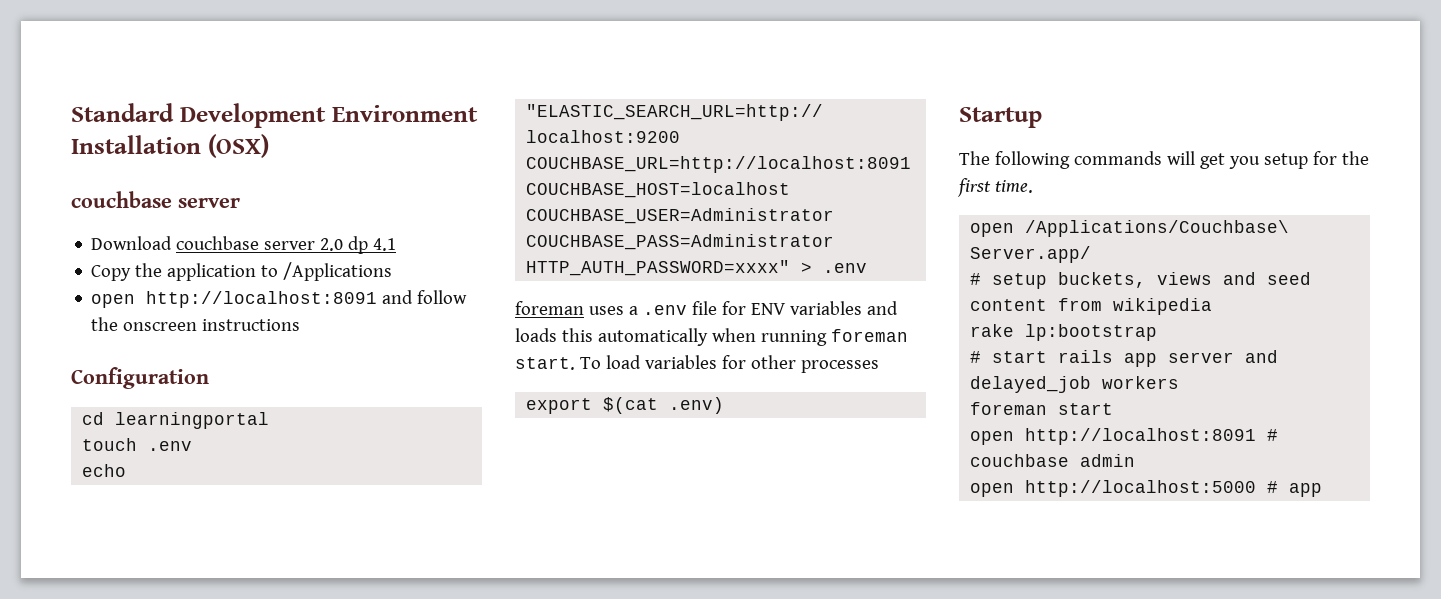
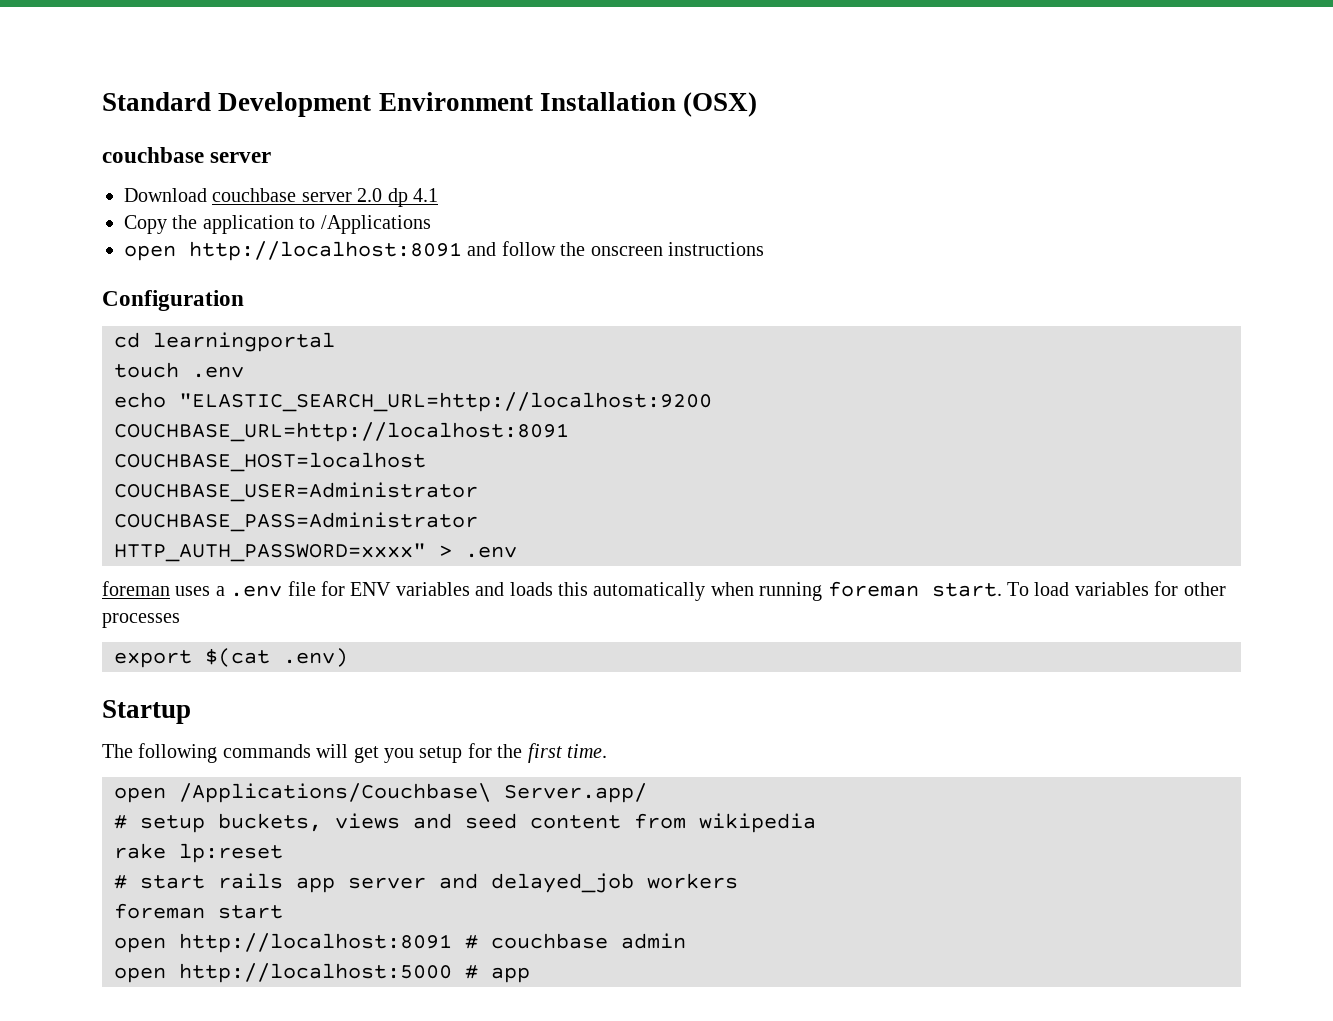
[1025,324,1158,341] lp:bootstrap -> [179,843,283,863] lp:reset

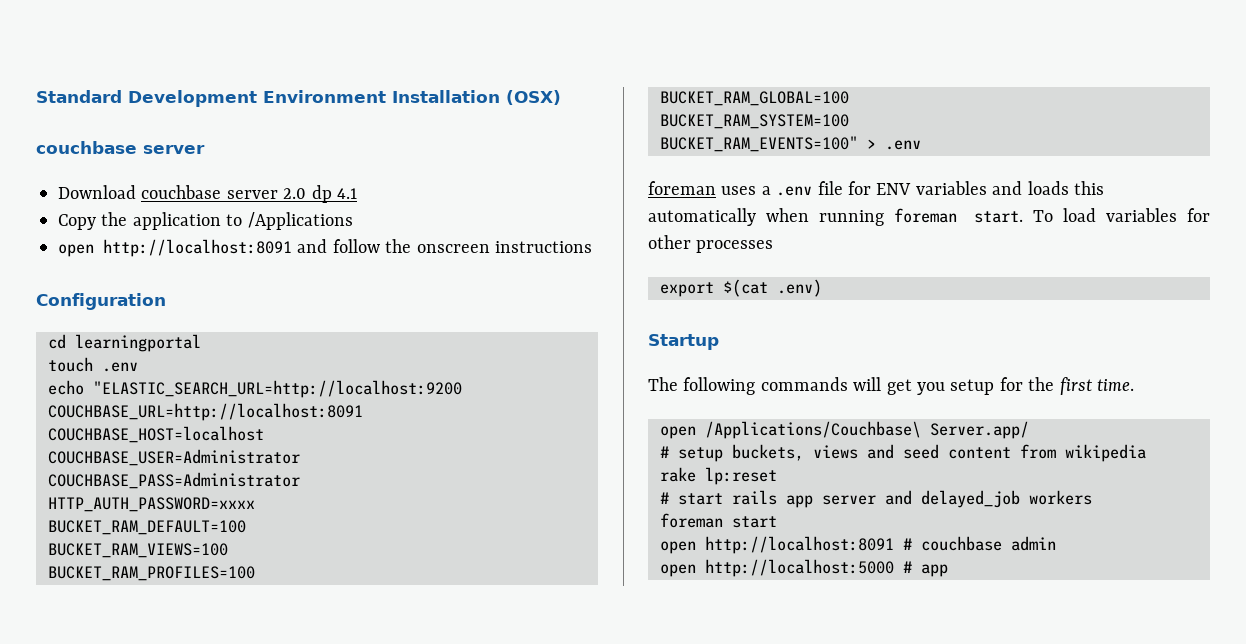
[114,543,426,562] HTTP_AUTH_PASSWORD=xxxx" -> [48,497,255,512] [48,520,246,535] [48,543,228,558] [48,566,255,581] [660,91,849,106] [660,114,849,129] [660,136,858,152] HTTP_AUTH_PASSWORD=xxxx // BUCKET_RAM_DEFAULT=100 // BUCKET_RAM_VIEWS=100 // BUCKET_RAM_PROFILES=100 // BUCKET_RAM_GLOBAL=100 // BUCKET_RAM_SYSTEM=100 // BUCKET_RAM_EVENTS=100"

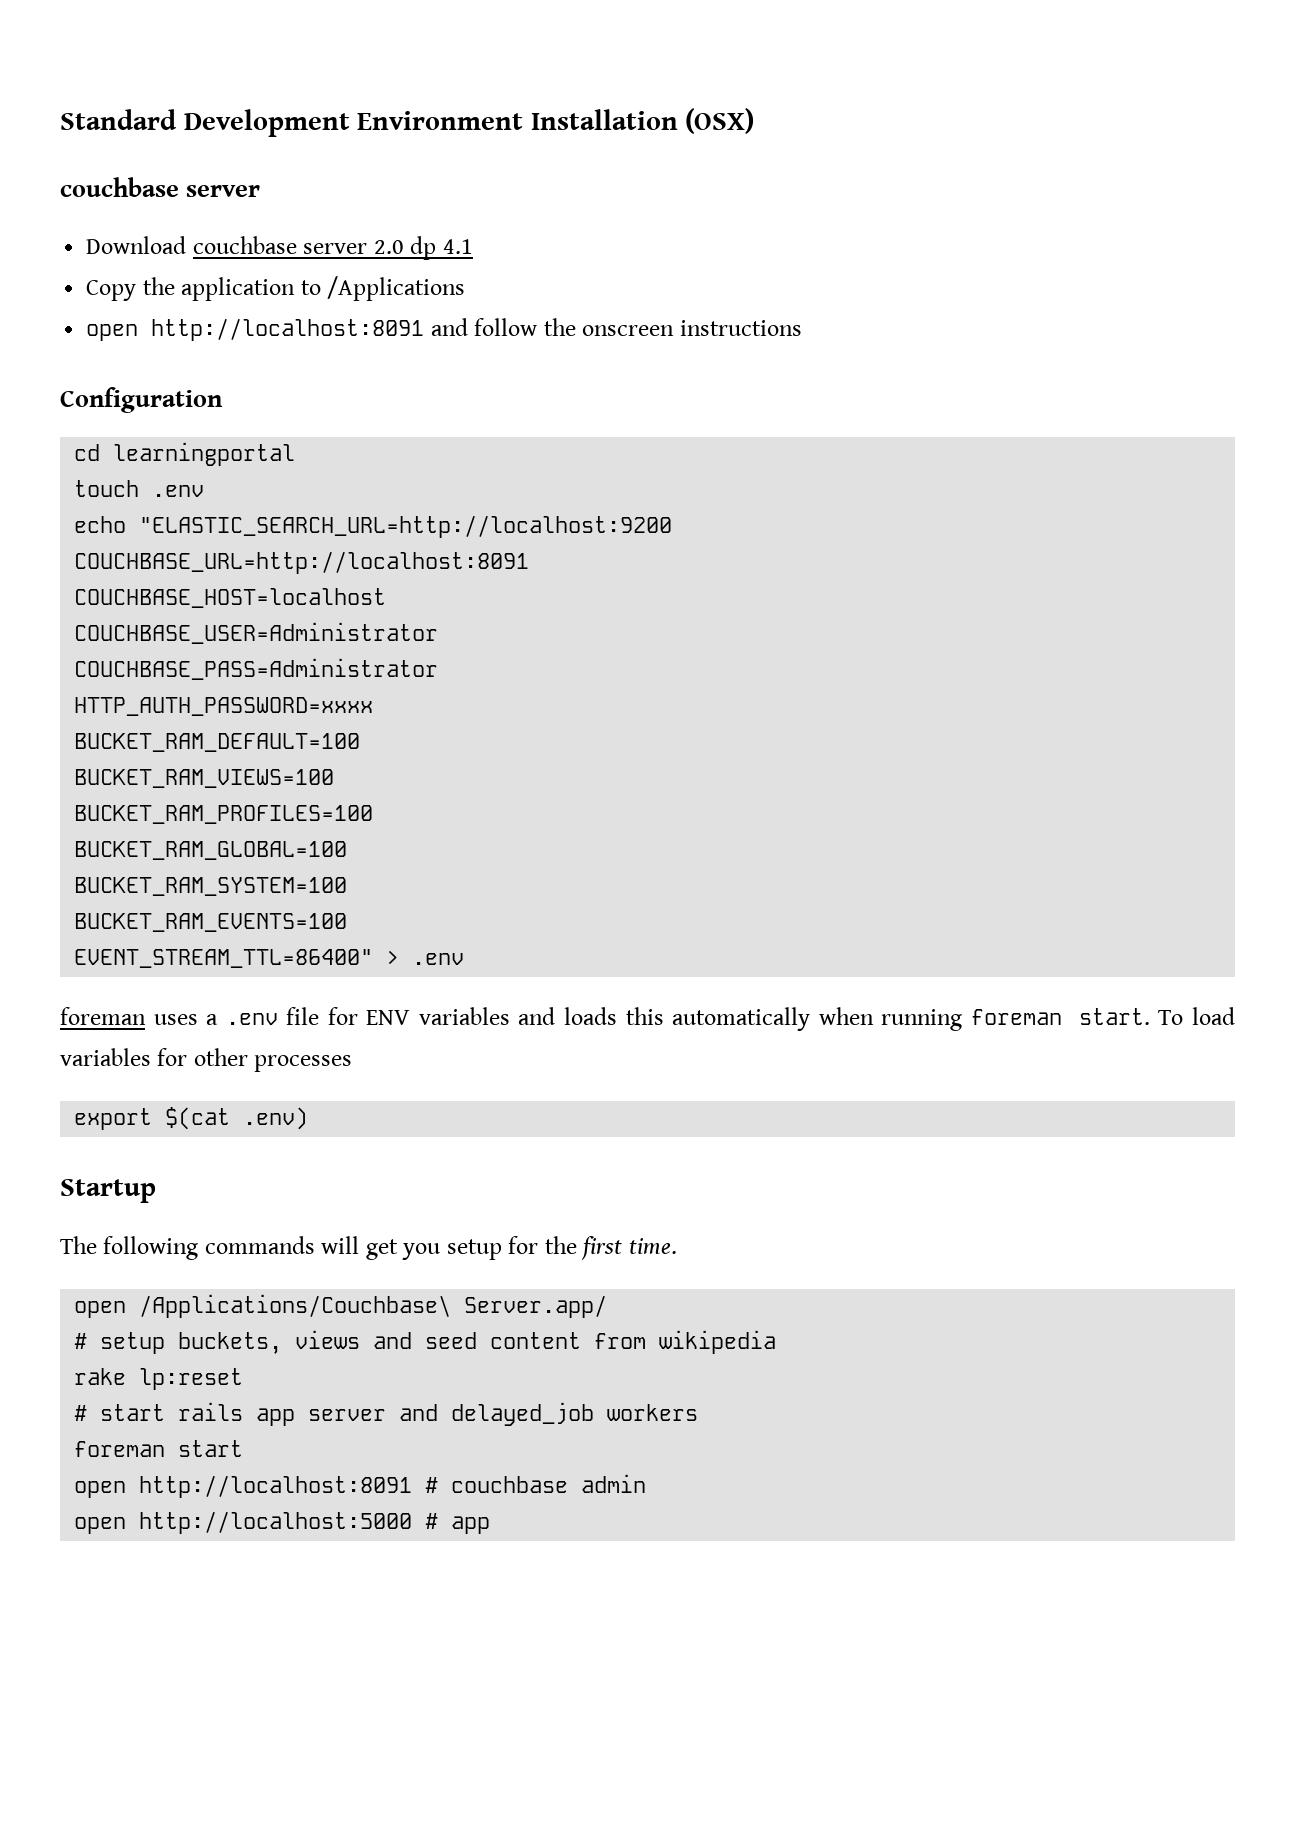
[660,136,858,152] BUCKET_RAM_EVENTS=100" -> [74,913,348,932] [74,949,374,968] BUCKET_RAM_EVENTS=100 // EVENT_STREAM_TTL=86400"

